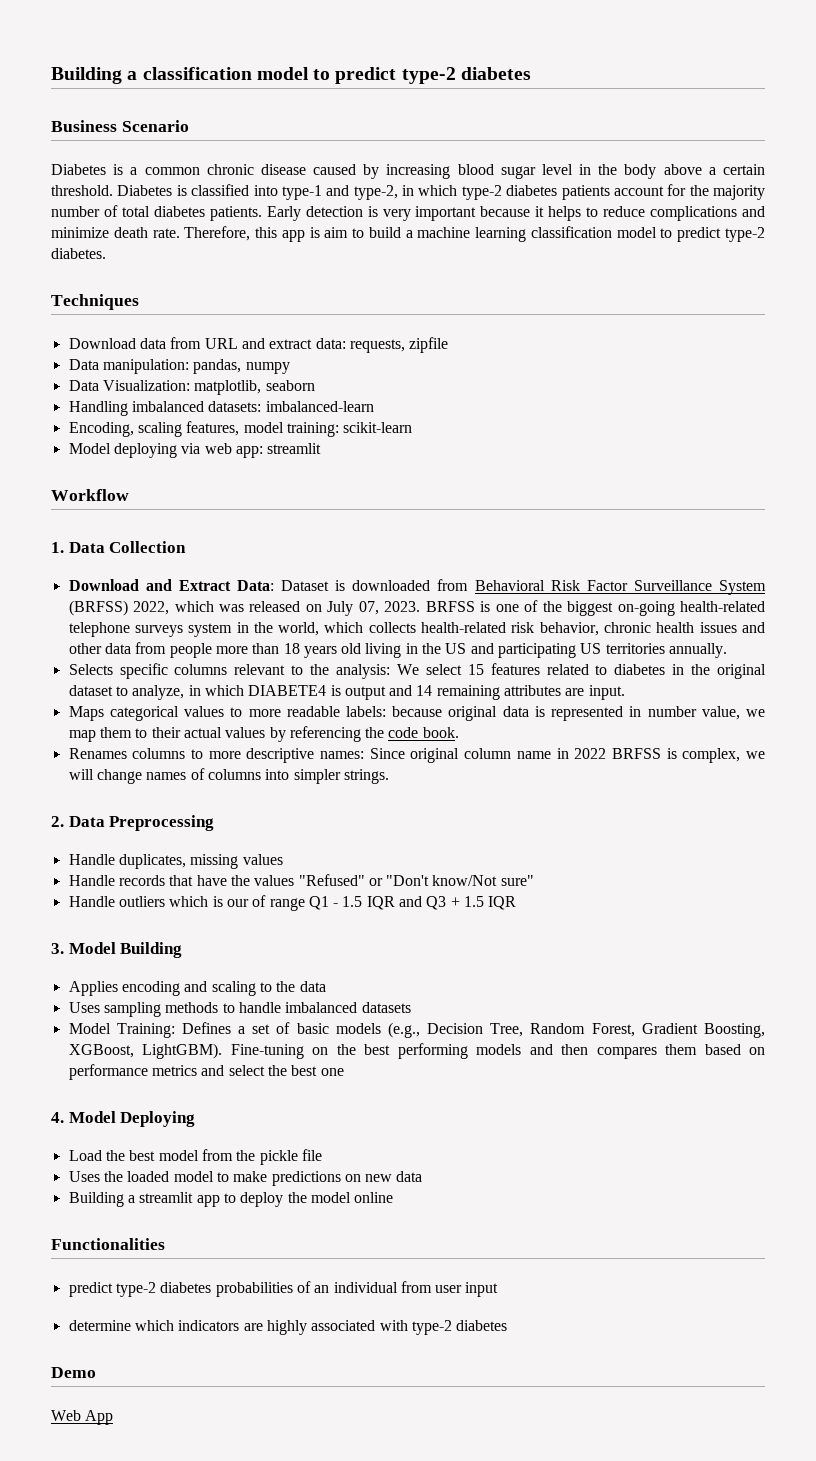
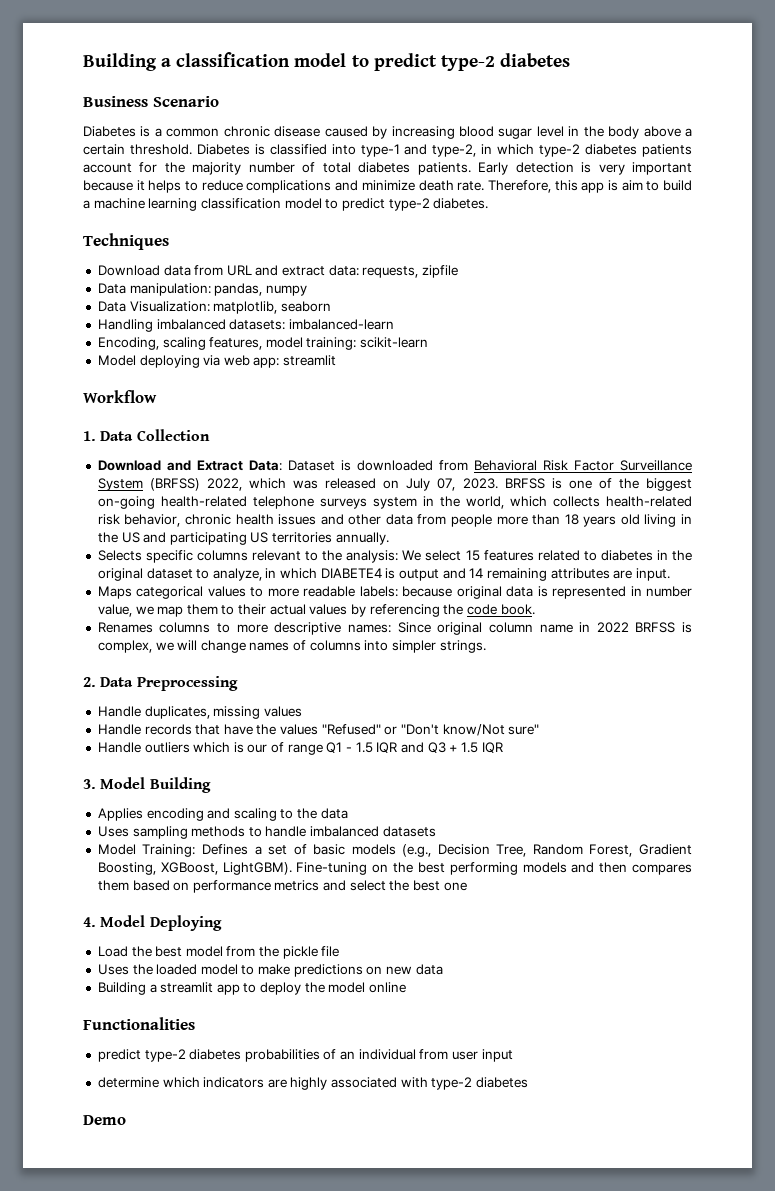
[51,1410,114,1425] // Web App -> (126, 1120) none

